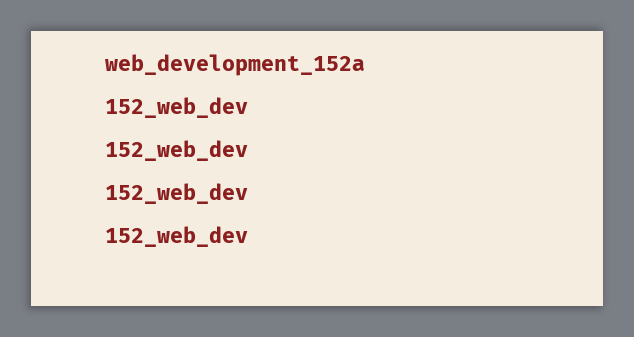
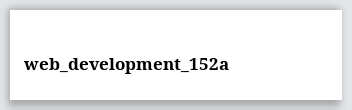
[105,97,248,118] [105,140,248,161] [105,183,248,204] [105,226,248,247] // 152_web_dev // 152_web_dev // 152_web_dev // 152_web_dev -> (229, 66) none

